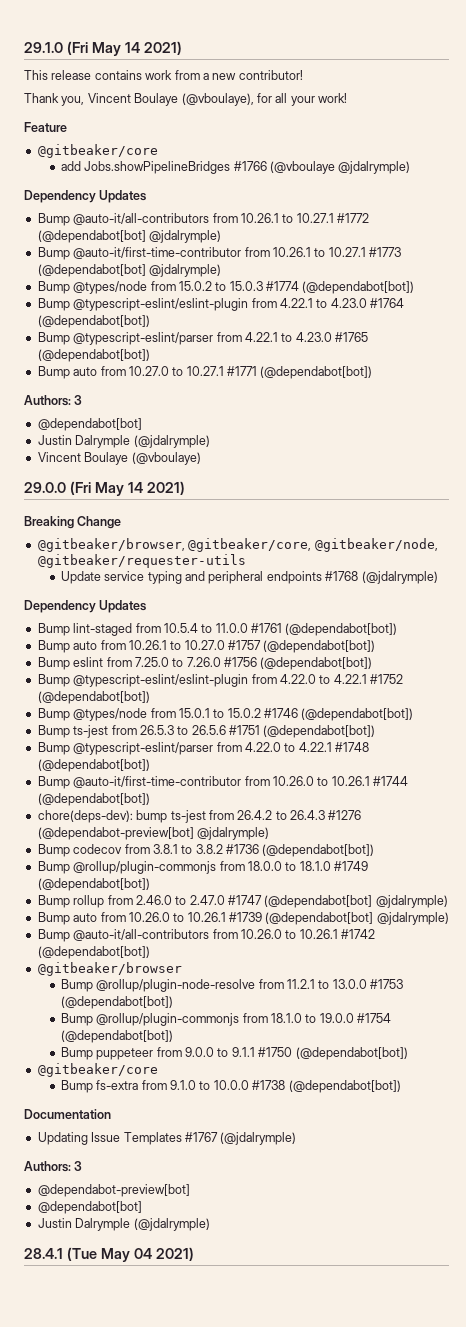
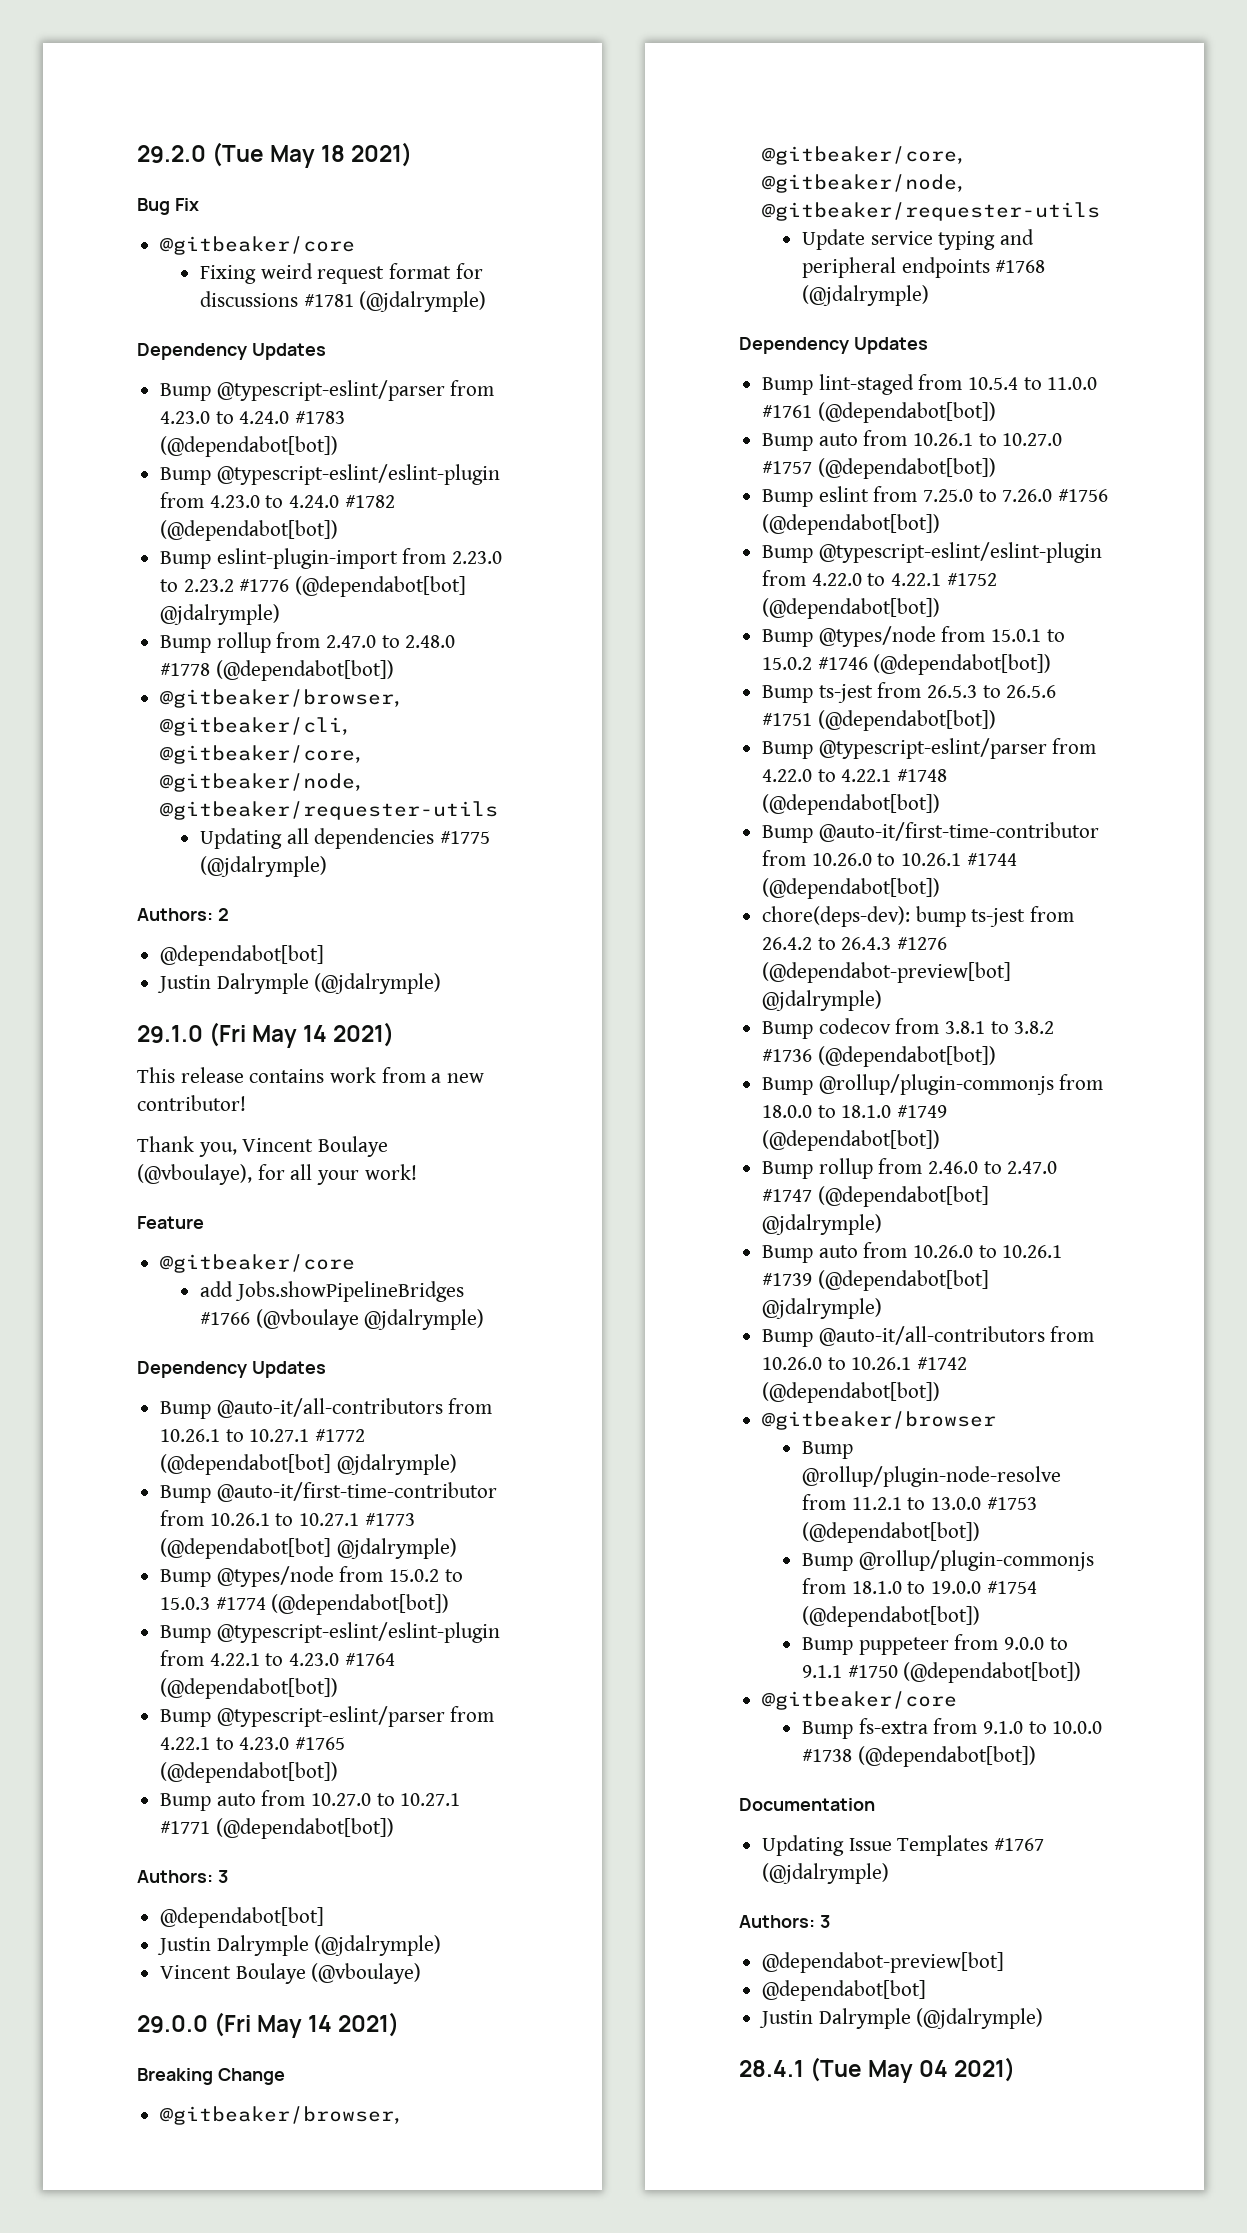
(24, 47) none -> [137,142,413,168] [137,198,199,215] [160,236,356,255] [199,263,483,284] [199,291,487,312] [137,343,326,360] [160,380,495,401] [160,411,346,424] [160,436,339,457] [160,464,500,485] [160,492,395,508] [160,520,339,541] [160,548,503,569] [160,576,467,597] [160,604,281,625] [160,632,456,653] [160,660,394,681] [160,689,400,708] [160,717,348,736] [160,745,361,764] [160,773,361,792] [160,801,499,820] [199,828,490,849] [199,856,327,877] [137,908,229,921] [160,945,325,966] [157,973,442,994] 29.2.0 (Tue May 18 2021) // Bug Fix // @gitbeaker/core // Fixing weird request format for discussions #1781 (@jdalrymple) // Dependency Updates // Bump @typescript-eslint/parser from 4.23.0 to 4.24.0 #1783 (@dependabot[bot]) // Bump @typescript-eslint/eslint-plugin from 4.23.0 to 4.24.0 #1782 (@dependabot[bot]) // Bump eslint-plugin-import from 2.23.0 to 2.23.2 #1776 (@dependabot[bot] @jdalrymple) // Bump rollup from 2.47.0 to 2.48.0 #1778 (@dependabot[bot]) // @gitbeaker/browser, @gitbeaker/cli, @gitbeaker/core, @gitbeaker/node, @gitbeaker/requester-utils // Updating all dependencies #1775 (@jdalrymple) // Authors: 2 // @dependabot[bot] // Justin Dalrymple (@jdalrymple) //

